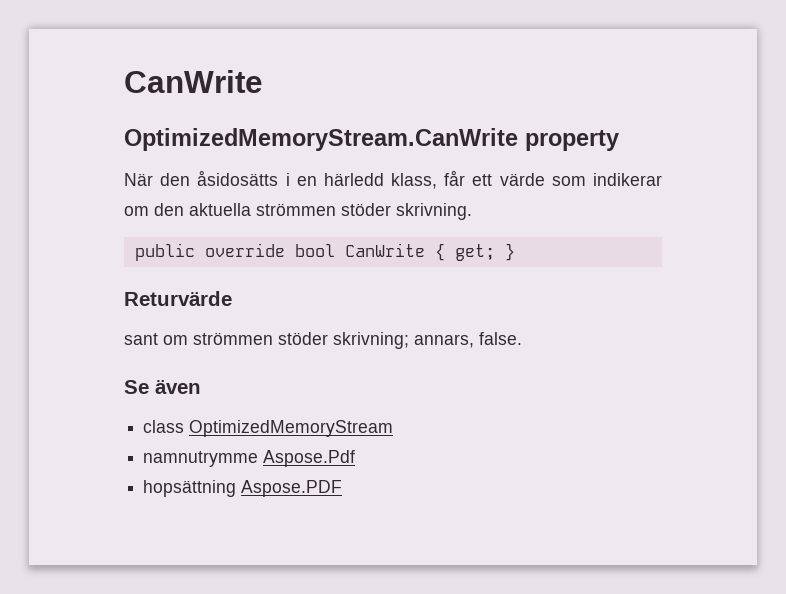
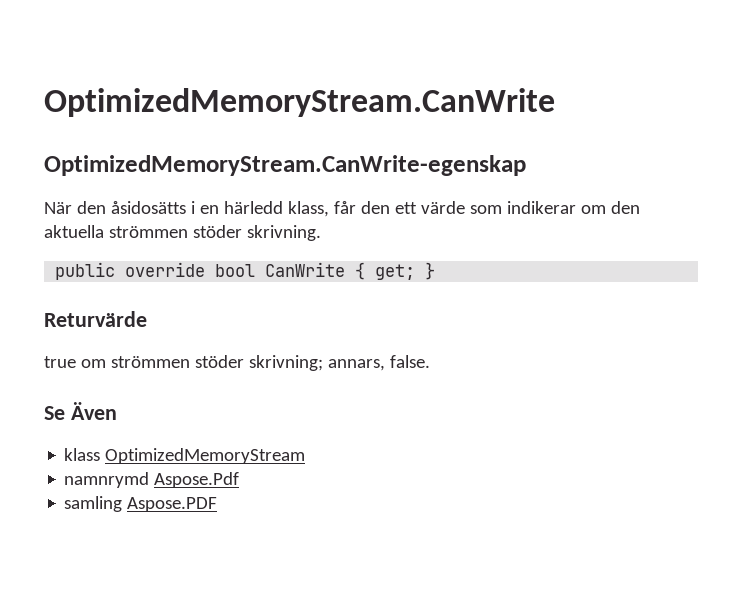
[124,70,263,93] [124,128,619,151] CanWrite // OptimizedMemoryStream.CanWrite property -> [44,88,555,117] [44,155,526,176] OptimizedMemoryStream.CanWrite // OptimizedMemoryStream.CanWrite-egenskap
(466, 178) none -> [360,201,390,214] den
[124,333,158,345] sant -> [44,356,76,368] true
[155,380,201,394] [143,420,185,433] även // class -> [70,402,117,420] [64,448,101,461] Även // klass
[143,451,259,467] namnutrymme -> [64,472,150,488] namnrymd
[143,480,237,497] hopsättning -> [64,496,123,512] samling

